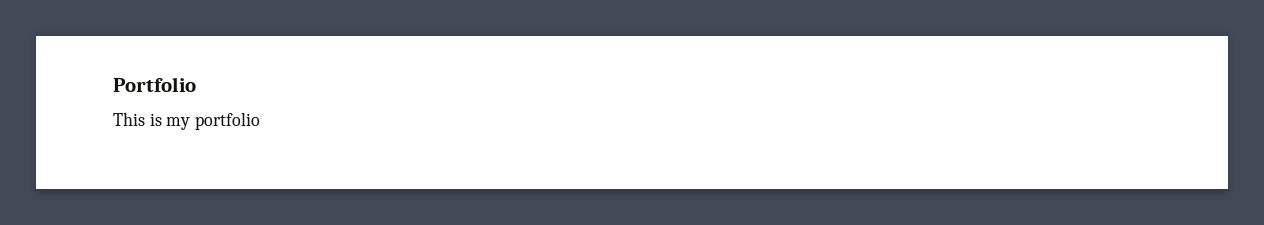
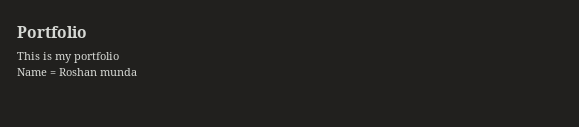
(261, 121) none -> [17,68,137,76] // Name = Roshan munda

